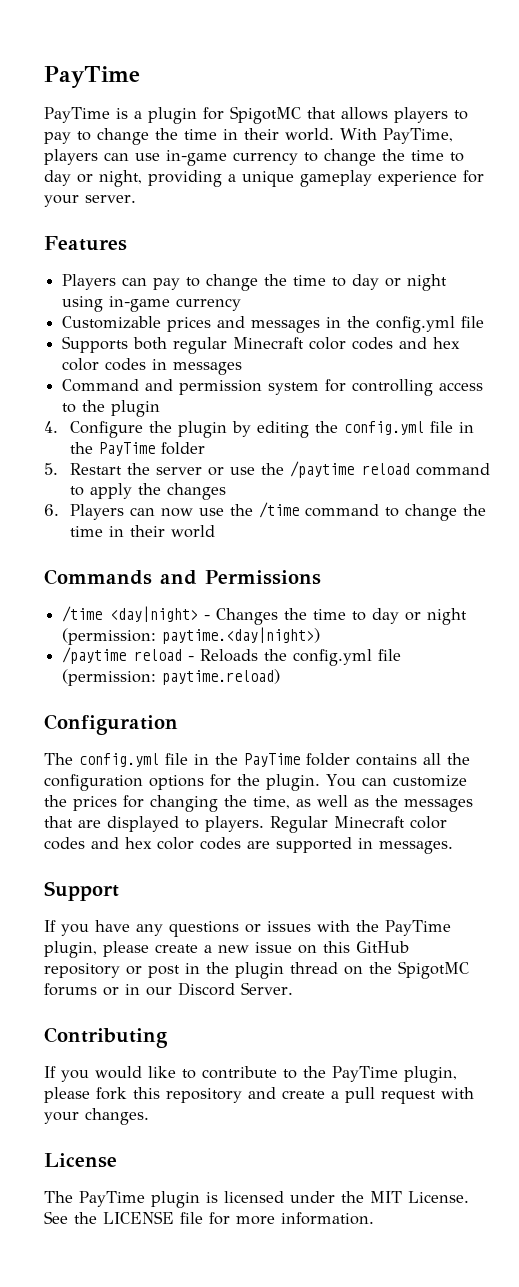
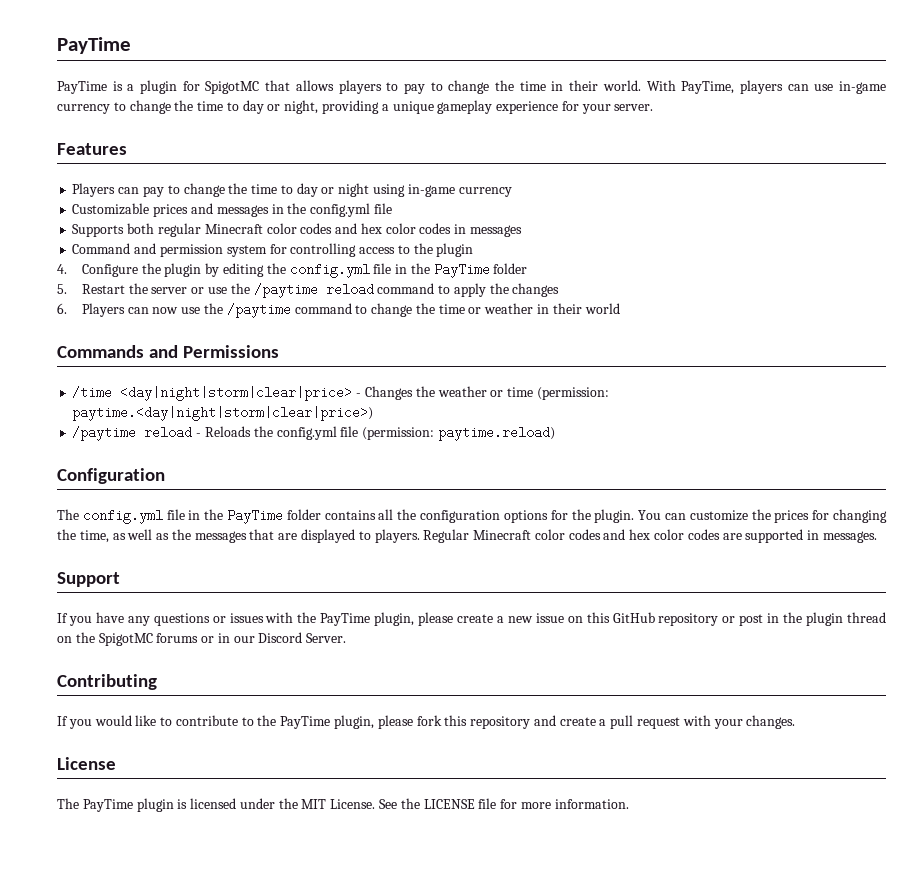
[258,502,299,518] /time -> [226,303,291,318] /paytime
(103, 531) none -> [468,303,534,314] or weather
[110,606,199,622] <day|night> -> [120,386,353,401] <day|night|storm|clear|price>
[313,608,468,625] [62,627,321,645] time to day or night (permission: paytime.<day|night>) -> [437,386,609,400] [72,406,374,421] weather or time (permission: paytime.<day|night|storm|clear|price>)

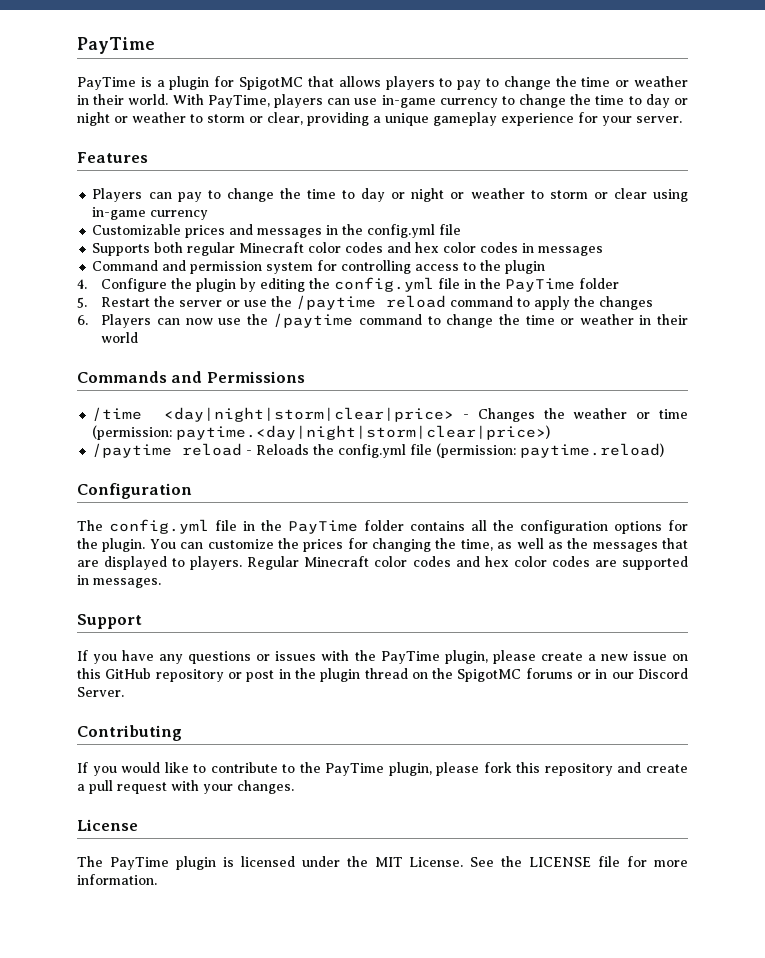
(546, 86) none -> [615,76,688,87] or weather
[284,100,319,114] night, -> [77,112,303,126] night or weather to storm or clear,
(370, 190) none -> [450,188,647,199] or weather to storm or clear

